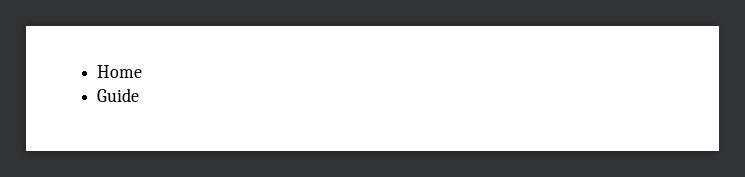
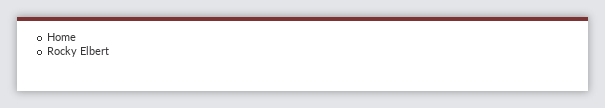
[97,88,140,102] Guide -> [47,46,110,57] Rocky Elbert

